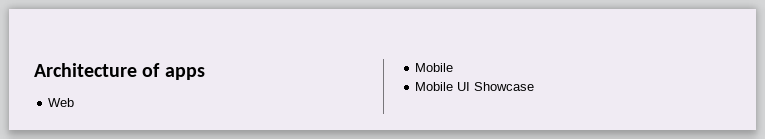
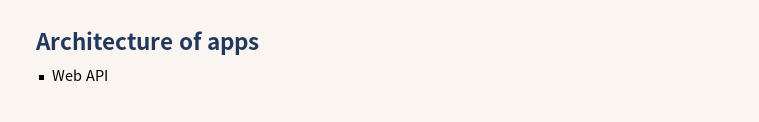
[415,63,454,72] [415,82,535,91] // Mobile // Mobile UI Showcase -> [85,70,108,81] API

